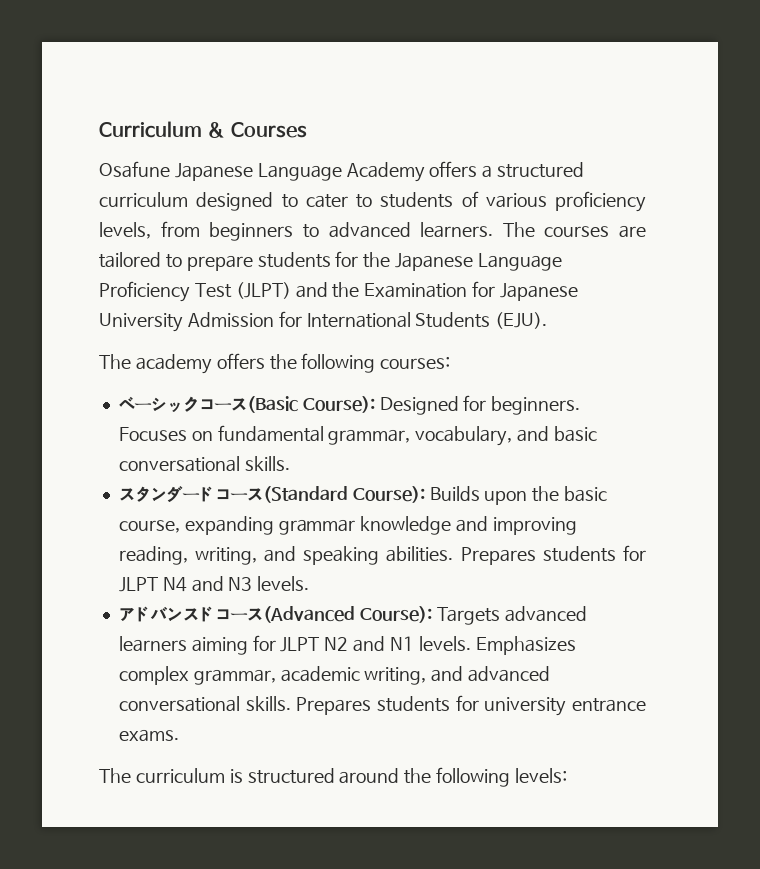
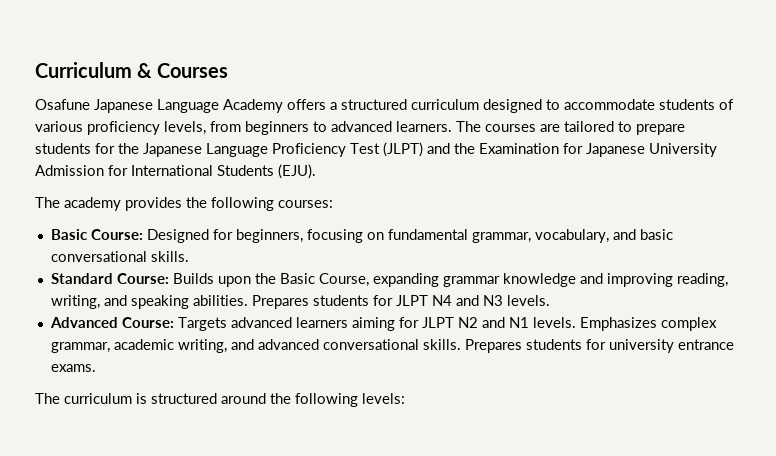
[305,194,372,208] cater to -> [564,99,655,110] accommodate
[216,353,265,369] offers -> [125,197,182,211] provides
[118,395,581,415] [118,427,187,441] ベーシックコース(Basic Course): Designed for beginners. Focuses -> [50,229,363,243] Basic Course: Designed for beginners, focusing
[118,486,425,503] スタンダードコース(Standard Course): -> [50,273,169,284] Standard Course:
[564,486,608,502] [118,520,180,533] basic course, -> [279,273,369,287] Basic Course,
[118,606,432,623] アドバンスドコース(Advanced Course): -> [49,317,174,328] Advanced Course:

